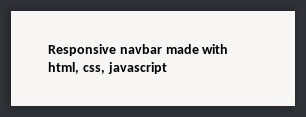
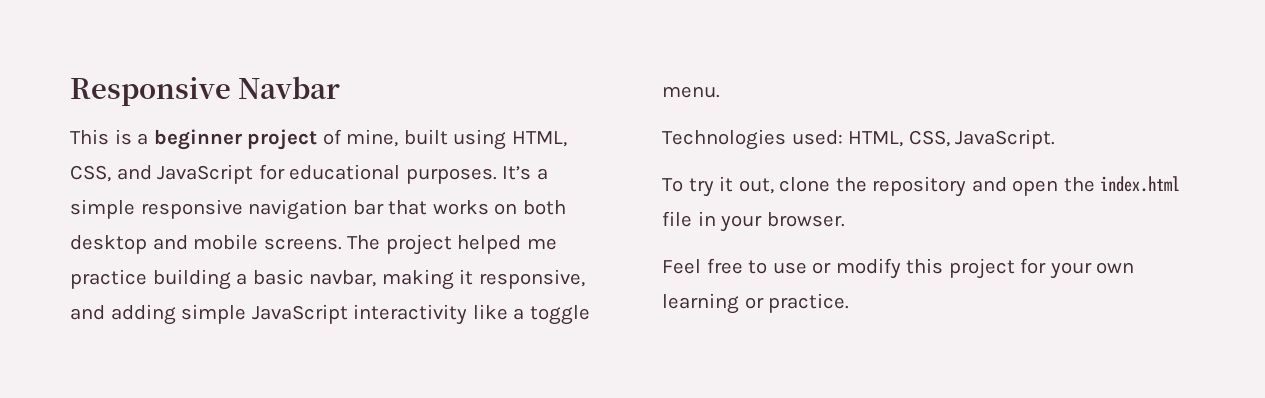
[119,44,229,54] [48,62,167,74] navbar made with html, css, javascript -> [238,76,341,99] [70,129,567,150] [70,164,548,184] [70,199,566,220] [70,234,557,255] [70,269,585,290] [70,304,590,325] [662,86,720,98] [662,129,1056,150] [662,176,1181,197] [662,211,845,232] [662,258,1135,279] [662,293,850,314] Navbar // This is a beginner project of mine, built using HTML, CSS, and JavaScript for educational purposes. It’s a simple responsive navigation bar that works on both desktop and mobile screens. The project helped me practice building a basic navbar, making it responsive, and adding simple JavaScript interactivity like a toggle menu. // Technologies used: HTML, CSS, JavaScript. // To try it out, clone the repository and open the index.html file in your browser. // Feel free to use or modify this project for your own learning or practice.

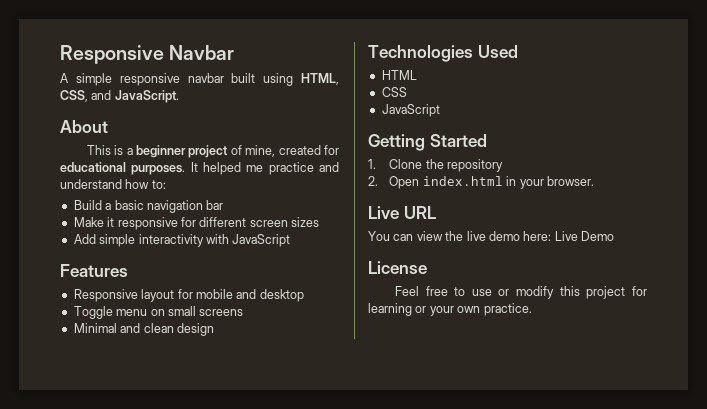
(341, 87) none -> [60,73,339,86] [60,90,179,103] [60,120,108,133] // A simple responsive navbar built using HTML, CSS, and JavaScript. // About
[403,129,567,150] [70,164,548,184] [70,199,566,220] [70,234,557,255] [70,269,585,290] [70,304,590,325] [662,86,720,98] [662,129,1056,150] [662,176,1181,197] [662,211,845,232] built using HTML, CSS, and JavaScript for educational purposes. It’s a simple responsive navigation bar that works on both desktop and mobile screens. The project helped me practice building a basic navbar, making it responsive, and adding simple JavaScript interactivity like a toggle menu. // Technologies used: HTML, CSS, JavaScript. // To try it out, clone the repository and open the index.html file in your browser. -> [278,145,339,155] [60,162,339,175] [60,179,166,189] [73,200,224,213] [73,217,319,230] [73,234,291,247] [60,264,128,277] [73,289,304,302] [73,306,244,319] [73,323,214,336] [368,45,518,62] [381,70,417,80] [381,87,407,97] [381,104,440,117] [368,134,487,151] [368,159,504,172] [368,176,594,189] [368,206,436,219] [368,231,614,241] [368,261,427,274] created for educational purposes. It helped me practice and understand how to: // Build a basic navigation bar // Make it responsive for different screen sizes // Add simple interactivity with JavaScript // Features // Responsive layout for mobile and desktop // Toggle menu on small screens // Minimal and clean design // Technologies Used // HTML // CSS // JavaScript // Getting Started // 1. Clone the repository // 2. Open index.html in your browser. // Live URL // You can view the live demo here: Live Demo // License
[1049,262,1135,279] [662,293,764,314] your own learning or -> [368,303,481,316] learning or your own

